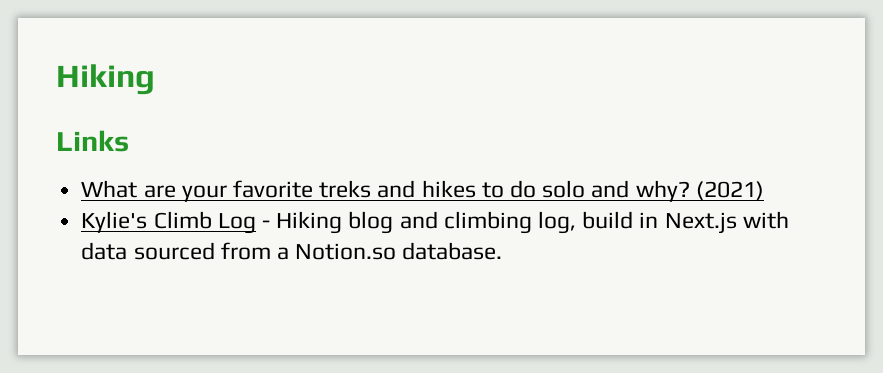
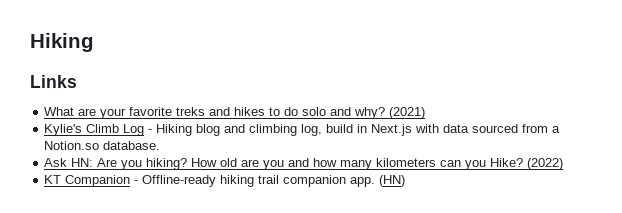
(503, 251) none -> [44,158,564,170] [44,175,406,187] // Ask HN: Are you hiking? How old are you and how many kilometers can you Hike? (2022) // KT Companion - Offline-ready hiking trail companion app. (HN)

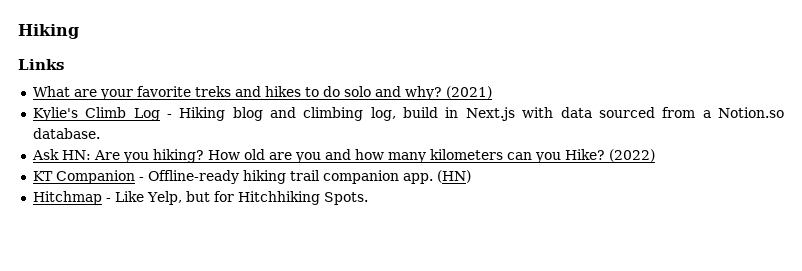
(406, 181) none -> [32,191,368,205] // Hitchmap - Like Yelp, but for Hitchhiking Spots.

